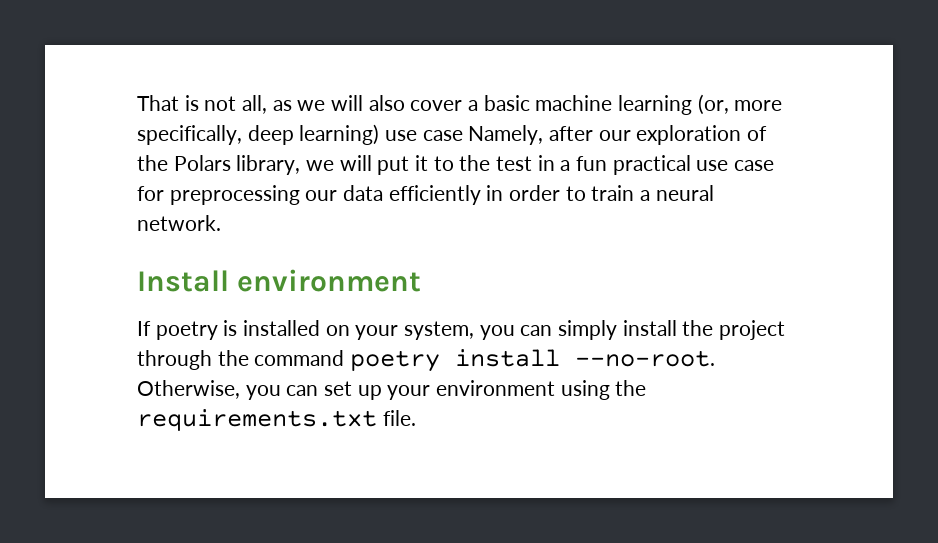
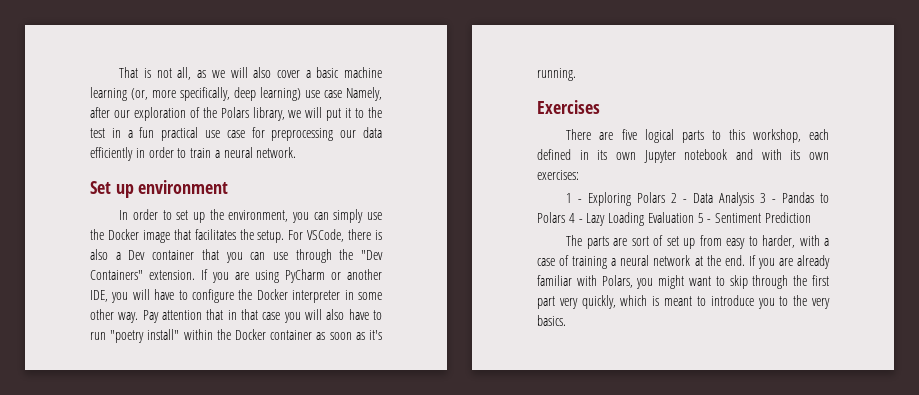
[137,270,229,292] Install -> [90,181,134,198] Set up
[137,320,786,340] [137,349,716,372] [137,380,647,400] [137,409,416,431] If poetry is installed on your system, you can simply install the project through the command poetry install --no-root. Otherwise, you can set up your environment using the requirements.txt file. -> [119,209,382,223] [90,229,382,243] [90,249,383,263] [90,269,382,283] [90,289,382,303] [90,309,382,323] [90,329,382,343] [537,68,576,81] [537,100,600,114] [566,129,829,143] [537,149,829,163] [537,170,579,180] [566,192,829,206] [537,212,812,226] [566,235,829,249] [537,255,830,269] [537,275,829,289] [537,295,830,309] [537,315,566,326] In order to set up the environment, you can simply use the Docker image that facilitates the setup. For VSCode, there is also a Dev container that you can use through the "Dev Containers" extension. If you are using PyCharm or another IDE, you will have to configure the Docker interpreter in some other way. Pay attention that in that case you will also have to run "poetry install" within the Docker container as soon as it's running. // Exercises // There are five logical parts to this workshop, each defined in its own Jupyter notebook and with its own exercises: // 1 - Exploring Polars 2 - Data Analysis 3 - Pandas to Polars 4 - Lazy Loading Evaluation 5 - Sentiment Prediction // The parts are sort of set up from easy to harder, with a case of training a neural network at the end. If you are already familiar with Polars, you might want to skip through the first part very quickly, which is meant to introduce you to the very basics.

